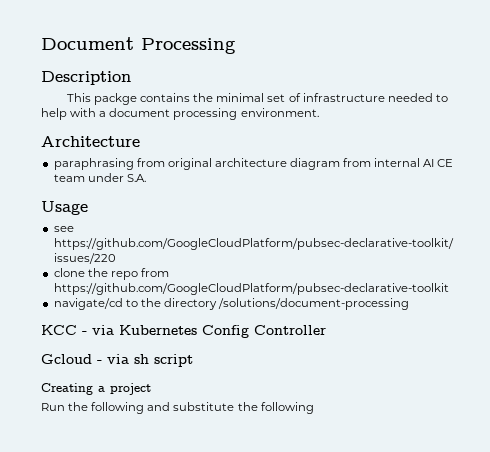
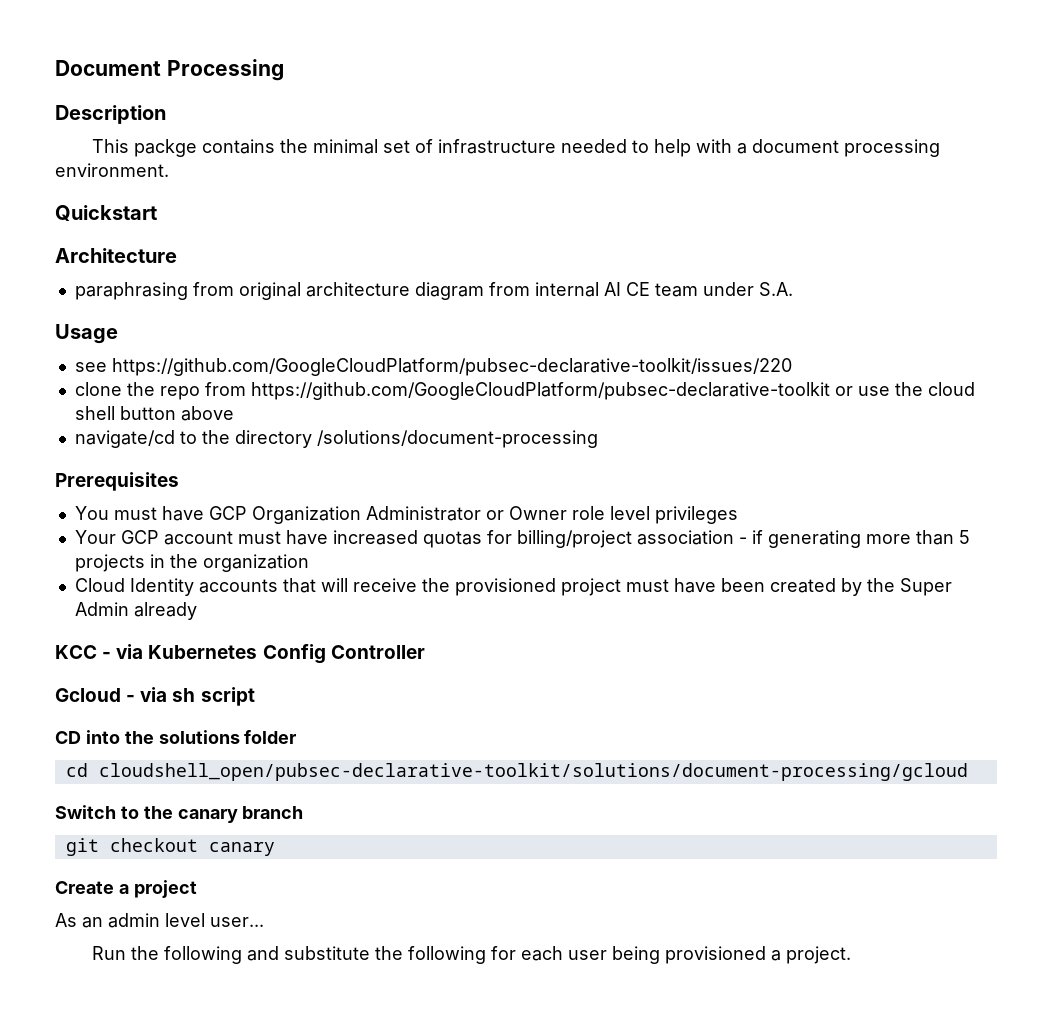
(319, 112) none -> [55,205,157,222] // Quickstart
(449, 289) none -> [834,382,975,396] [74,406,234,421] or use the cloud shell button above
(410, 304) none -> [55,472,179,491] [74,506,738,524] [74,530,970,548] [74,554,309,572] [74,578,952,596] [74,602,197,620] // Prerequisites // You must have GCP Organization Administrator or Owner role level privileges // Your GCP account must have increased quotas for billing/project association - if generating more than 5 projects in the organization // Cloud Identity accounts that will receive the provisioned project must have been created by the Super Admin already
[41,383,151,395] Creating a project -> [55,730,297,744] [65,763,968,781] [55,805,304,823] [65,838,275,856] [55,880,197,898] [55,913,264,928] CD into the solutions folder // cd cloudshell_open/pubsec-declarative-toolkit/solutions/document-processing/gcloud // Switch to the canary branch // git checkout canary // Create a project // As an admin level user...
(314, 408) none -> [491,946,852,964] for each user being provisioned a project.

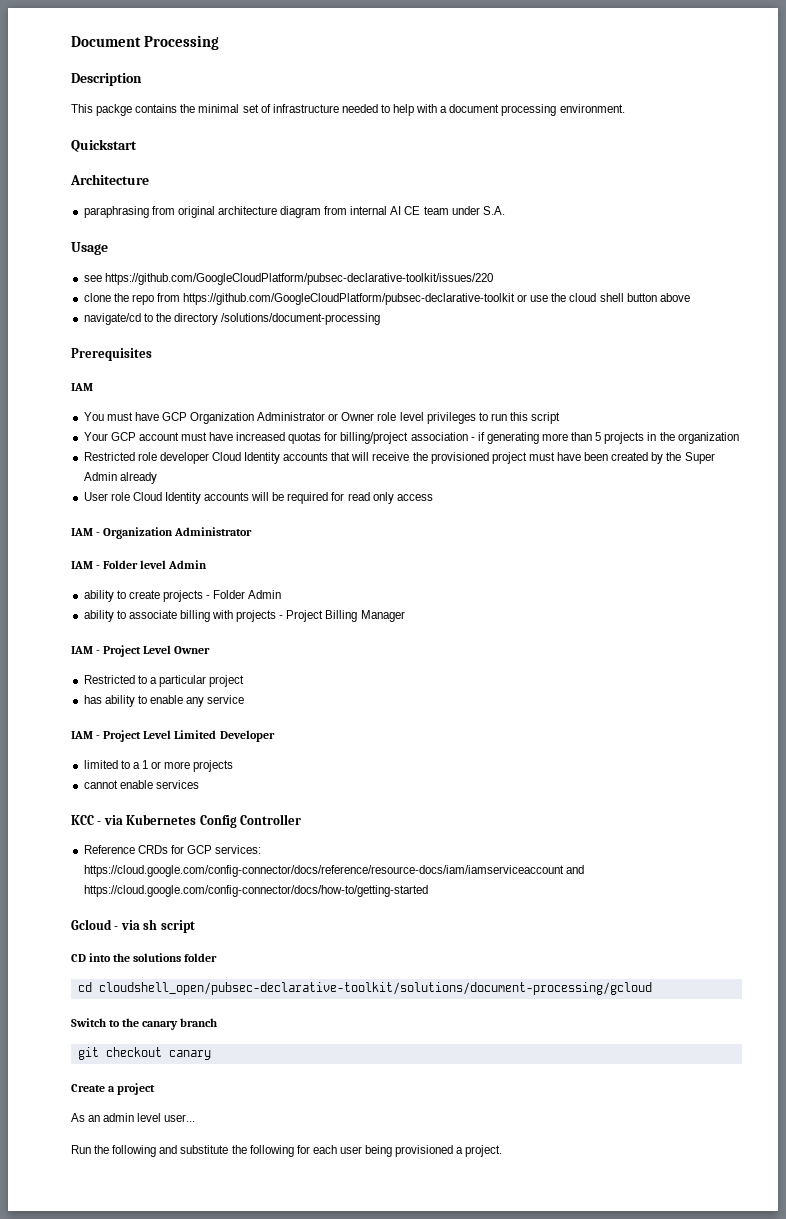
(179, 481) none -> [71,383,93,391] // IAM
(738, 515) none -> [478,412,561,424] to run this script
(309, 563) none -> [83,452,209,464] Restricted role developer
(197, 611) none -> [83,492,433,504] [71,527,253,539] [71,560,208,569] [83,590,282,602] [83,610,405,622] [71,645,211,657] [83,675,245,687] [83,695,245,707] [71,730,275,742] [83,760,234,772] [83,780,199,789] // User role Cloud Identity accounts will be required for read only access // IAM - Organization Administrator // IAM - Folder level Admin // ability to create projects - Folder Admin // ability to associate billing with projects - Project Billing Manager // IAM - Project Level Owner // Restricted to a particular project // has ability to enable any service // IAM - Project Level Limited Developer // limited to a 1 or more projects // cannot enable services
(425, 652) none -> [83,845,262,854] [83,865,584,877] [83,885,428,897] // Reference CRDs for GCP services: https://cloud.google.com/config-connector/docs/reference/resource-docs/iam/iamserviceaccount and https://cloud.google.com/config-connector/docs/how-to/getting-started

